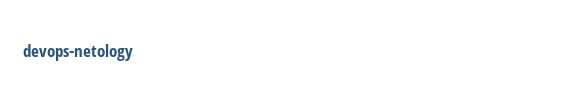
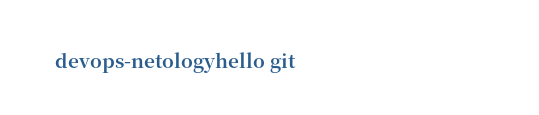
[23,44,133,61] devops-netology -> [55,52,297,73] devops-netologyhello git

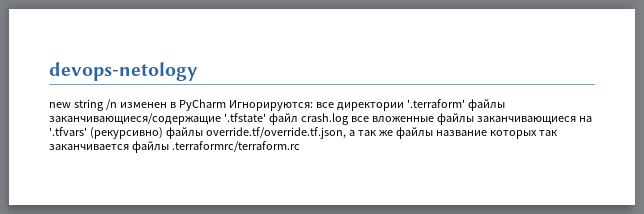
[55,52,297,73] devops-netologyhello git -> [49,62,198,81] [49,99,505,111] [49,113,592,125] [49,127,557,139] [49,141,300,153] devops-netology // new string /n изменен в PyCharm Игнорируются: все директории '.terraform' файлы заканчивающиеся/содержащие '.tfstate' файл crash.log все вложенные файлы заканчивающиеся на '.tfvars' (рекурсивно) файлы override.tf/override.tf.json, а так же файлы название которых так заканчивается файлы .terraformrc/terraform.rc

